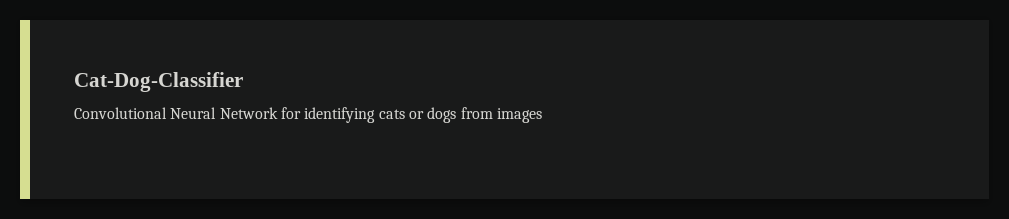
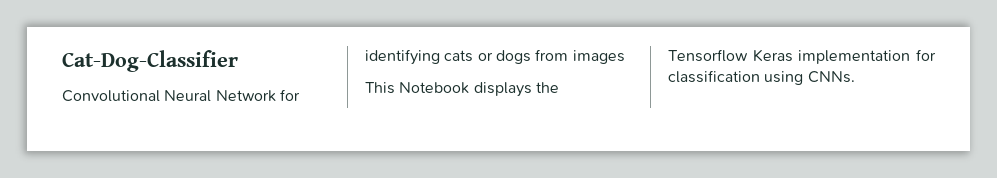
(542, 115) none -> [365,82,559,97] [668,49,936,64] [668,70,855,85] // This Notebook displays the Tensorflow Keras implementation for classification using CNNs.

